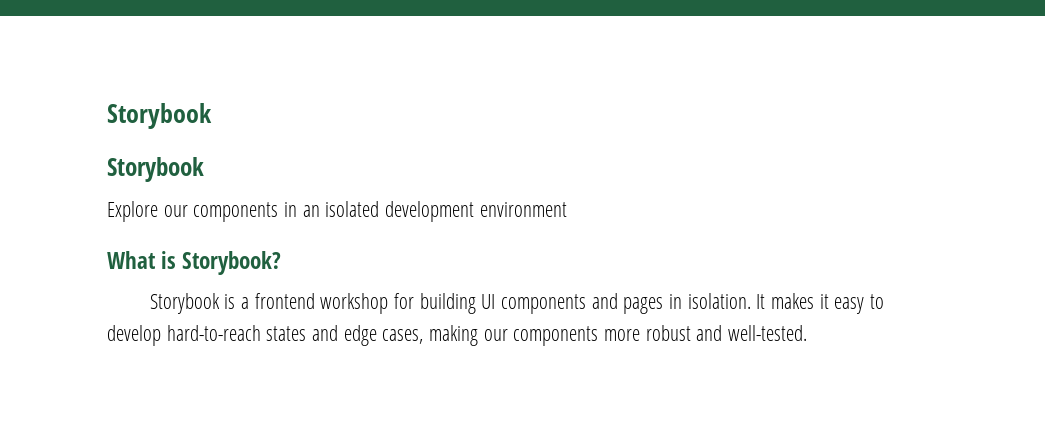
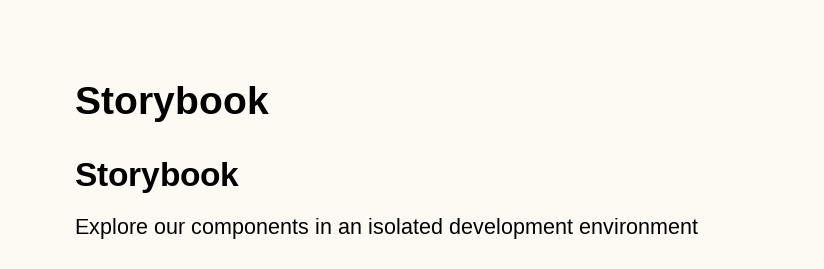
[107,251,282,275] [149,293,884,314] [107,325,808,346] // What is Storybook? // Storybook is a frontend workshop for building UI components and pages in isolation. It makes it easy to develop hard-to-reach states and edge cases, making our components more robust and well-tested. -> (698, 226) none

